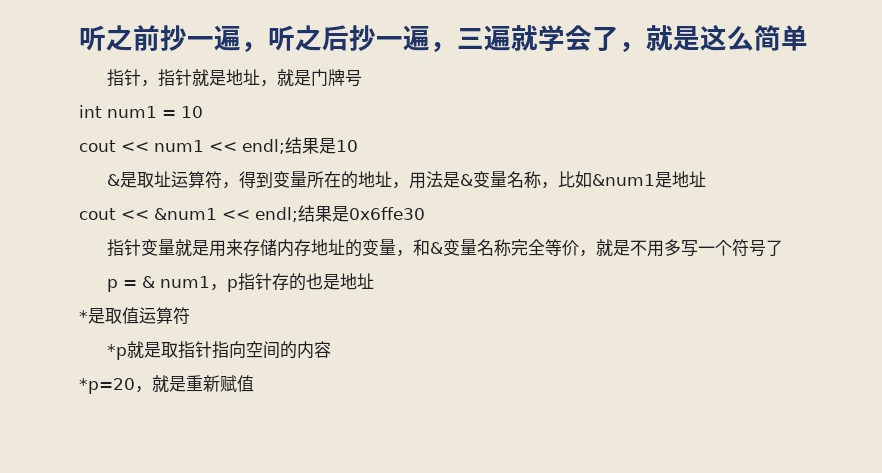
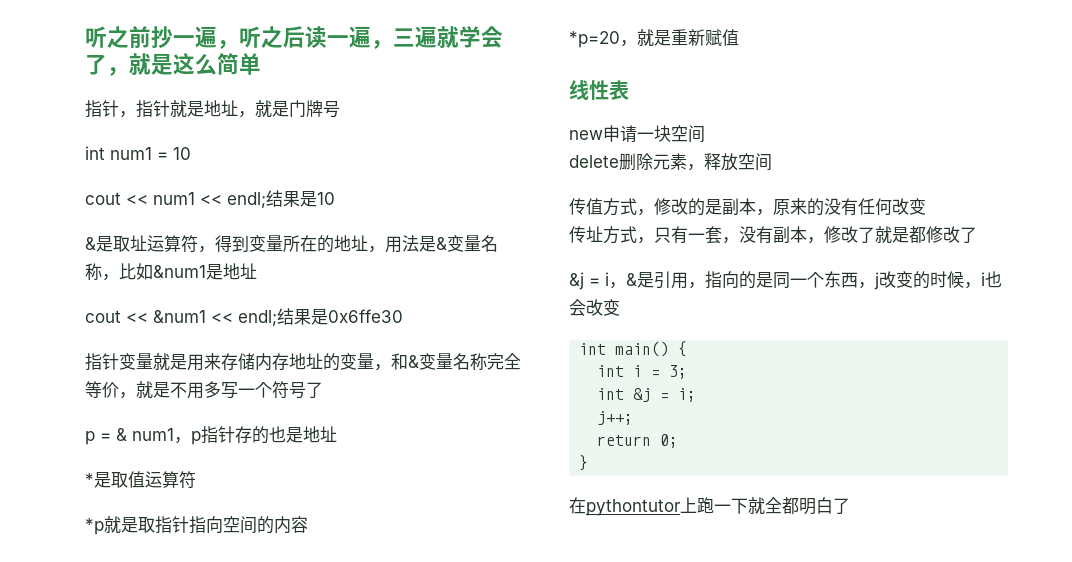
[349,25,376,51] 抄 -> [305,26,327,48] 读
(254, 383) none -> [569,80,629,100] [569,125,705,143] [569,153,772,171] [569,198,926,216] [569,226,977,244] [569,271,1002,290] [569,299,620,316] [579,341,688,357] [597,365,688,379] [597,388,697,402] [597,411,634,425] [597,434,679,448] [579,455,589,471] [569,497,850,516] // 线性表 // new申请一块空间 // delete删除元素，释放空间 // 传值方式，修改的是副本，原来的没有任何改变 // 传址方式，只有一套，没有副本，修改了就是都修改了 // &j = i，&是引用，指向的是同一个东西，j改变的时候，i也会改变 // int main() { // int i = 3; // int &j = i; // j++; // return 0; // } // 在pythontutor上跑一下就全都明白了

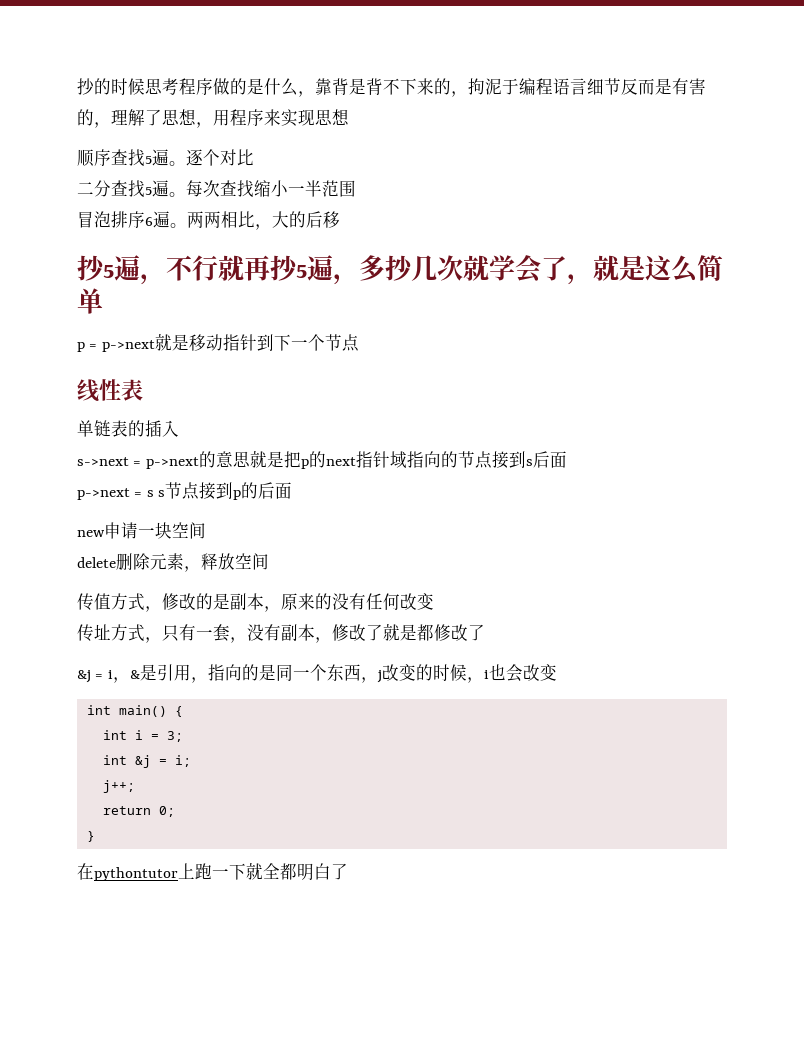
[85,26,437,49] 听之前抄一遍，听之后读一遍，三遍 -> [77,78,706,97] [77,109,349,128] [77,149,254,167] [77,180,356,198] [77,211,340,230] [77,255,463,285] 抄的时候思考程序做的是什么，靠背是背不下来的，拘泥于编程语言细节反而是有害的，理解了思想，用程序来实现思想 // 顺序查找5遍。逐个对比 // 二分查找5遍。每次查找缩小一半范围 // 冒泡排序6遍。两两相比，大的后移 // 抄5遍，不行就再抄5遍，多抄几次
[85,100,340,118] [85,146,191,160] [85,190,335,208] [85,235,498,253] [85,263,257,281] [85,308,403,326] [85,353,521,371] [85,381,323,399] [85,426,337,445] [85,471,196,489] [85,516,308,535] [569,29,739,48] [569,80,629,100] 指针，指针就是地址，就是门牌号 // int num1 = 10 // cout << num1 << endl;结果是10 // &是取址运算符，得到变量所在的地址，用法是&变量名称，比如&num1是地址 // cout << &num1 << endl;结果是0x6ffe30 // 指针变量就是用来存储内存地址的变量，和&变量名称完全等价，就是不用多写一个符号了 // p = & num1，p指针存的也是地址 // *是取值运算符 // *p就是取指针指向空间的内容 // *p=20，就是重新赋值 // 线性表 -> [77,334,359,352] [77,379,143,402] [77,420,179,437] [77,451,567,469] [77,482,293,500] p = p->next就是移动指针到下一个节点 // 线性表 // 单链表的插入 // s->next = p->next的意思就是把p的next指针域指向的节点接到s后面 // p->next = s s节点接到p的后面

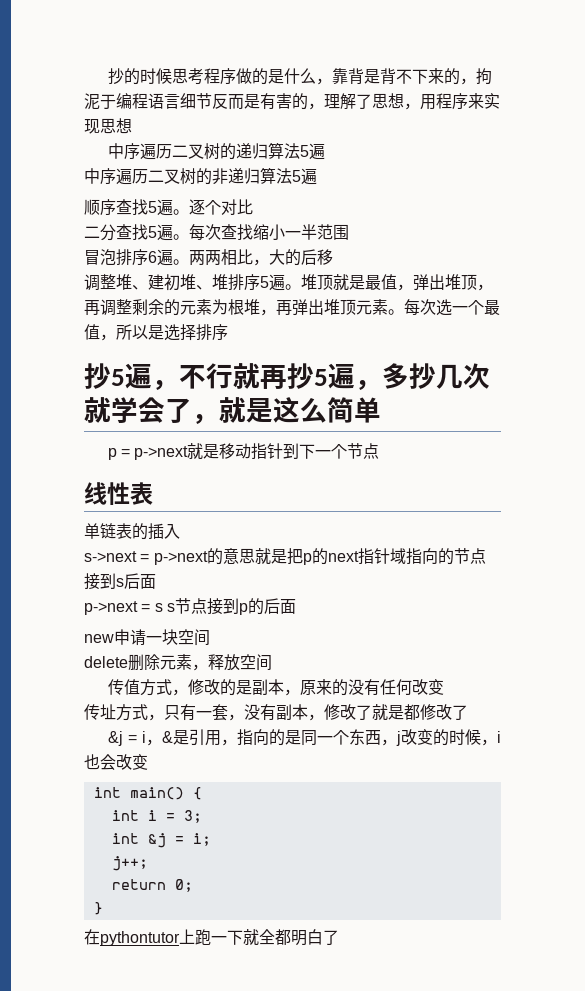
(349, 117) none -> [107,142,325,160] [84,167,317,185] // 中序遍历二叉树的递归算法5遍 // 中序遍历二叉树的非递归算法5遍
(340, 219) none -> [84,274,493,291] [84,299,500,316] [84,324,228,341] // 调整堆、建初堆、堆排序5遍。堆顶就是最值，弹出堆顶，再调整剩余的元素为根堆，再弹出堆顶元素。每次选一个最值，所以是选择排序

